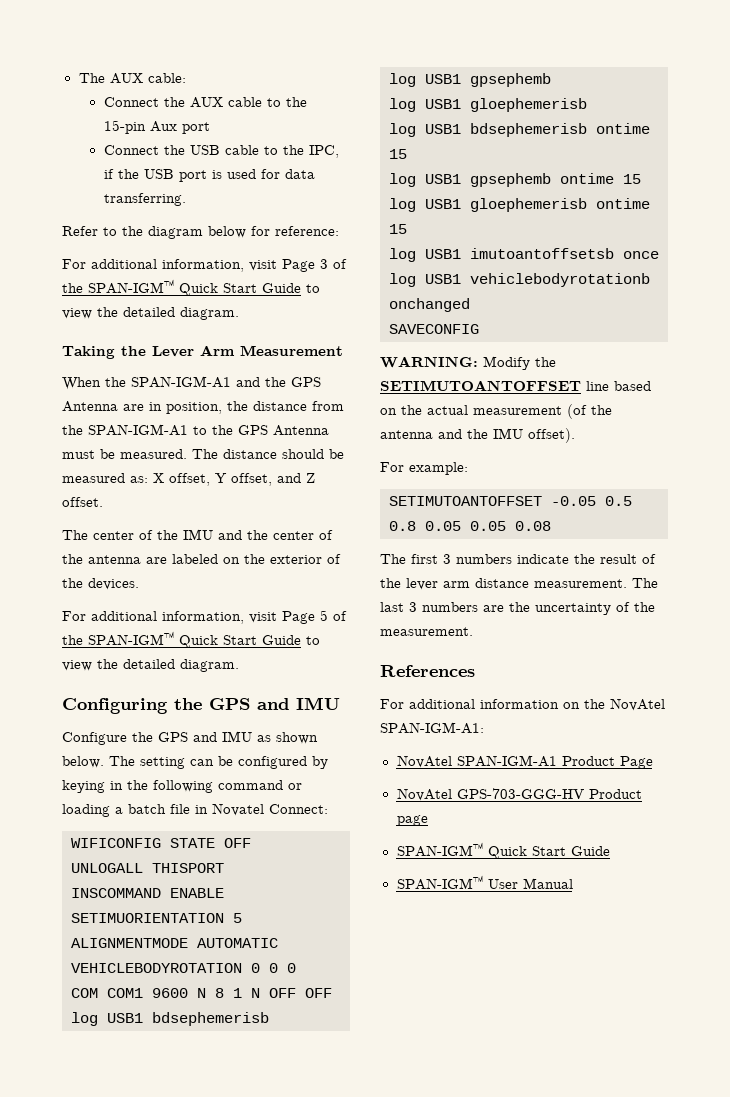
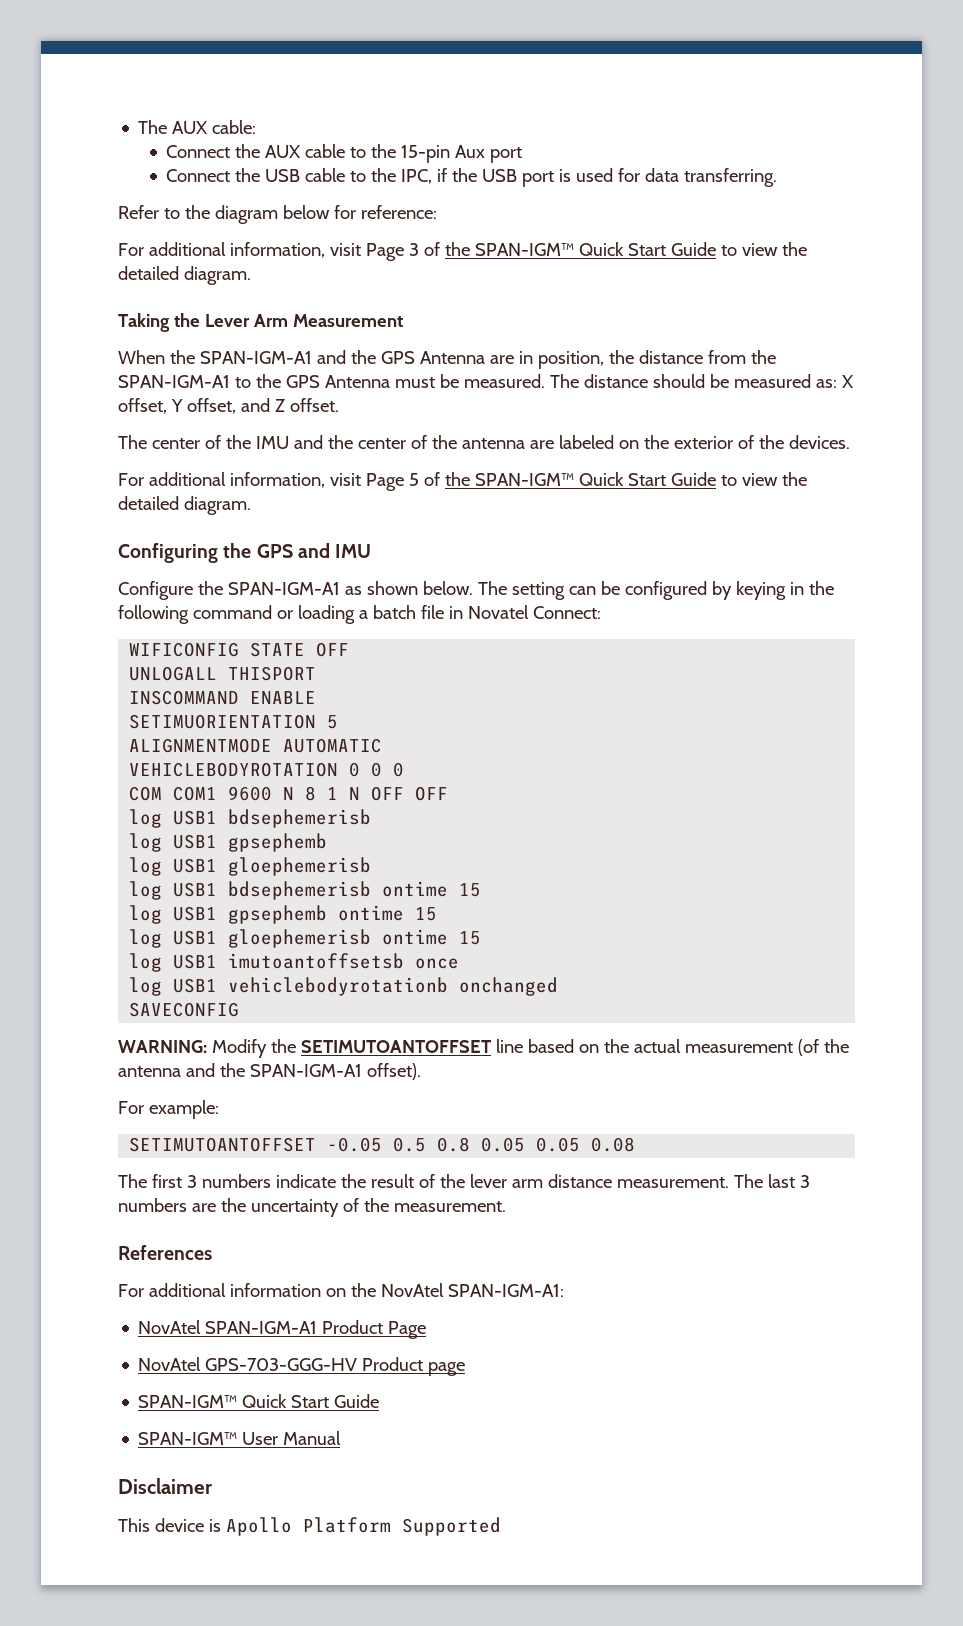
[158,731,252,742] GPS and IMU -> [227,582,340,595] SPAN-IGM-A1
[493,428,523,439] IMU -> [249,1064,362,1077] SPAN-IGM-A1
(573, 883) none -> [118,1478,213,1494] [118,1517,501,1536] // Disclaimer // This device is Apollo Platform Supported

